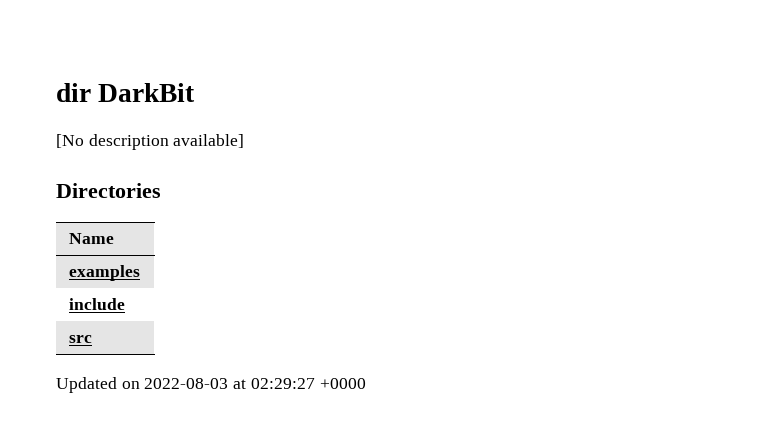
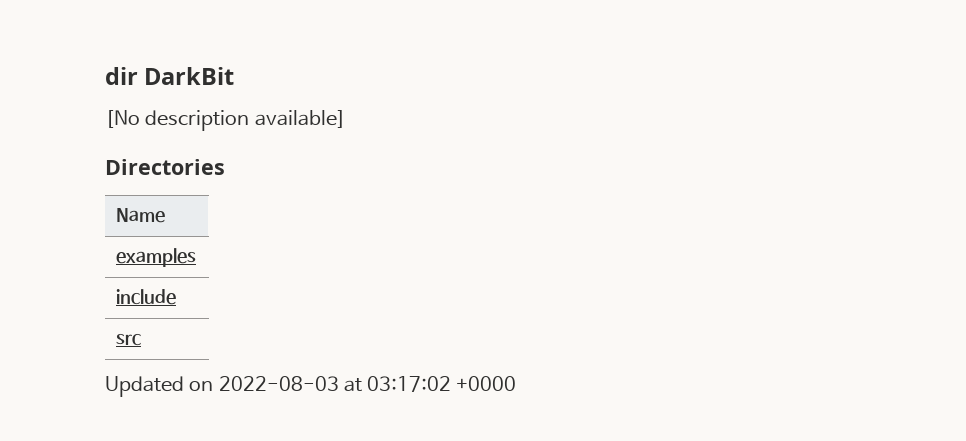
[250,378,315,389] 02:29:27 -> [367,376,452,392] 03:17:02

